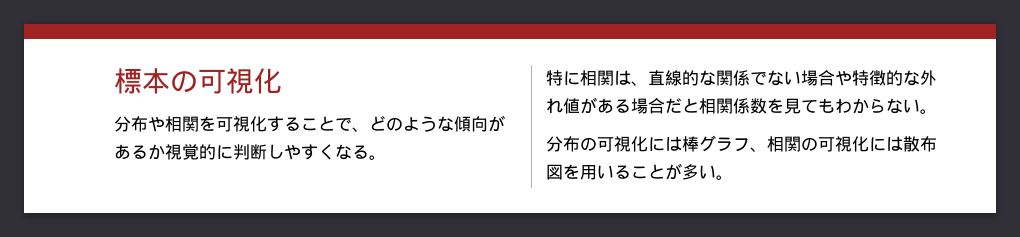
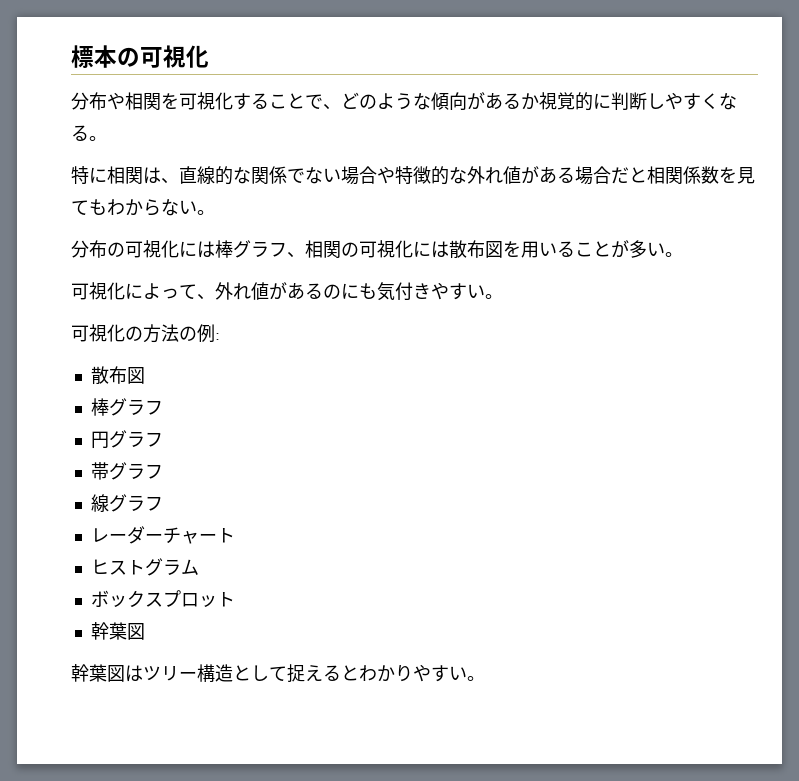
(733, 177) none -> [71,282,503,301] [71,324,220,343] [90,366,145,385] [90,398,163,416] [90,430,163,449] [90,462,163,480] [90,494,163,512] [90,526,235,544] [90,558,199,576] [90,590,235,608] [90,622,145,640] [71,664,485,682] // 可視化によって、外れ値があるのにも気付きやすい。 // 可視化の方法の例: // 散布図 // 棒グラフ // 円グラフ // 帯グラフ // 線グラフ // レーダーチャート // ヒストグラム // ボックスプロット // 幹葉図 // 幹葉図はツリー構造として捉えるとわかりやすい。

